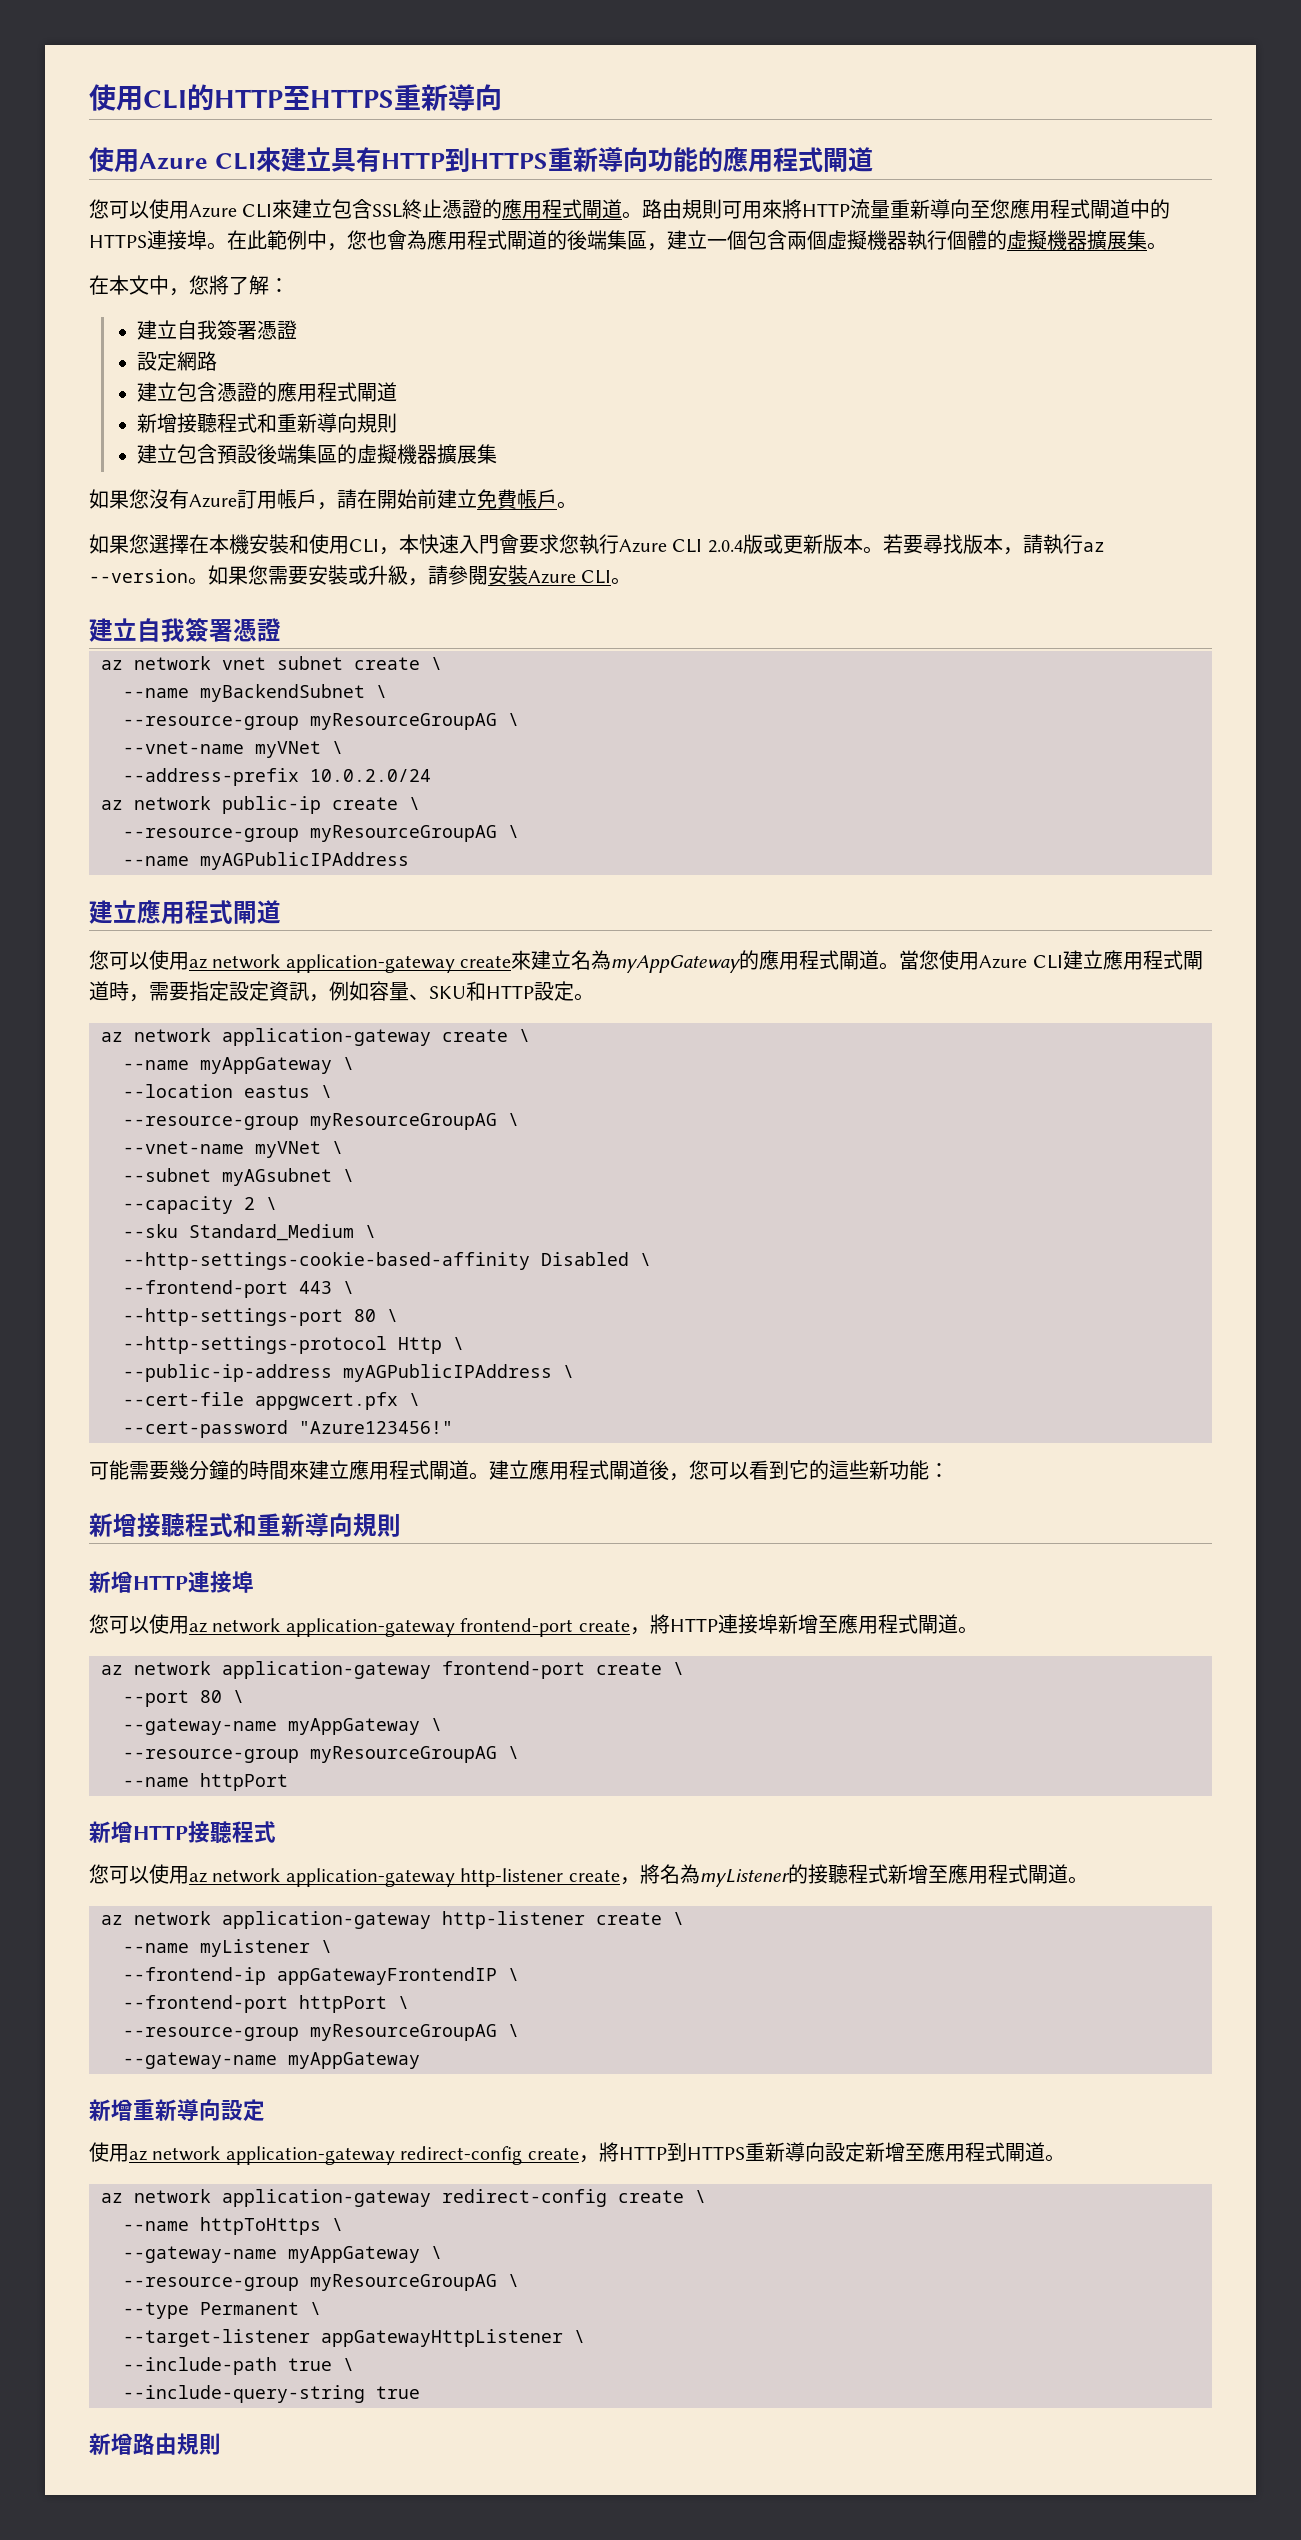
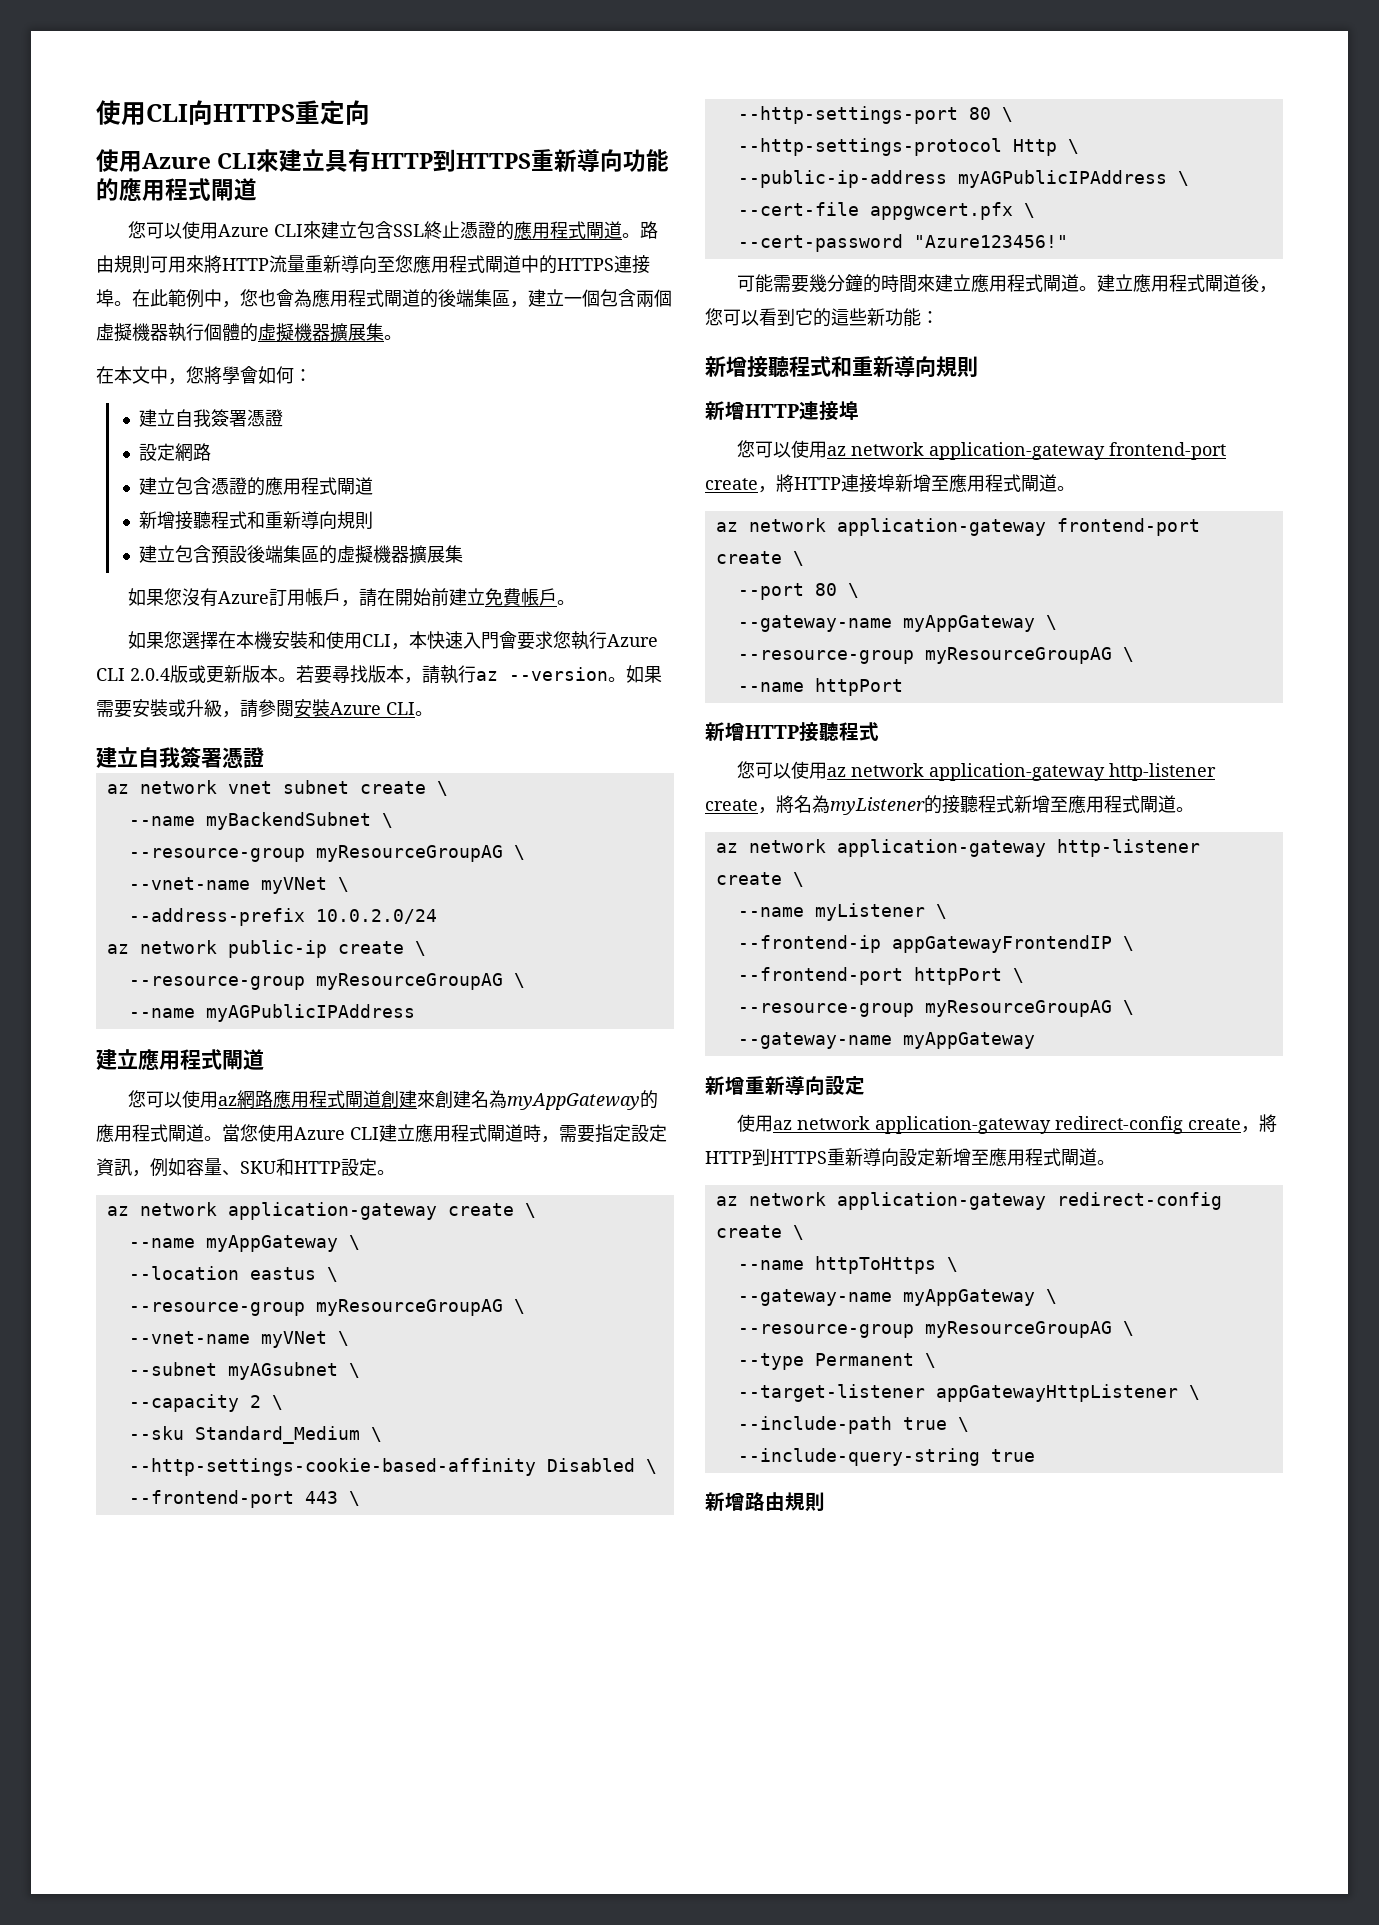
[89,84,475,111] 使用CLI的HTTP至HTTPS重新導 -> [96,100,345,125] 使用CLI向HTTPS重定
[229,275,269,295] 了解 -> [222,366,294,384] 學會如何
[248,565,268,585] 您 -> (662, 674) none
[212,950,572,973] network application-gateway create來建立 -> [237,1090,472,1109] 網路應用程式閘道創建來創建

